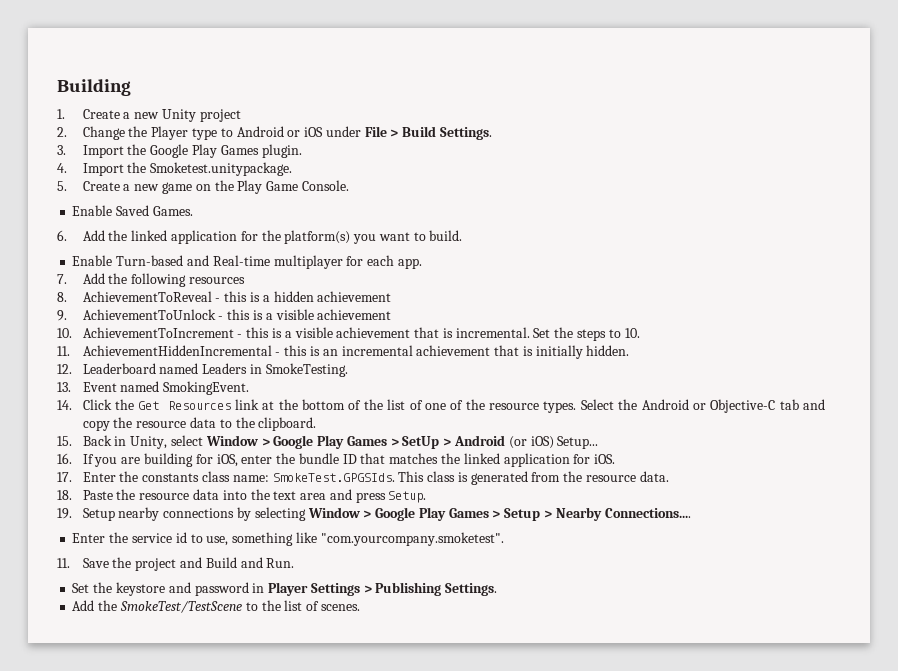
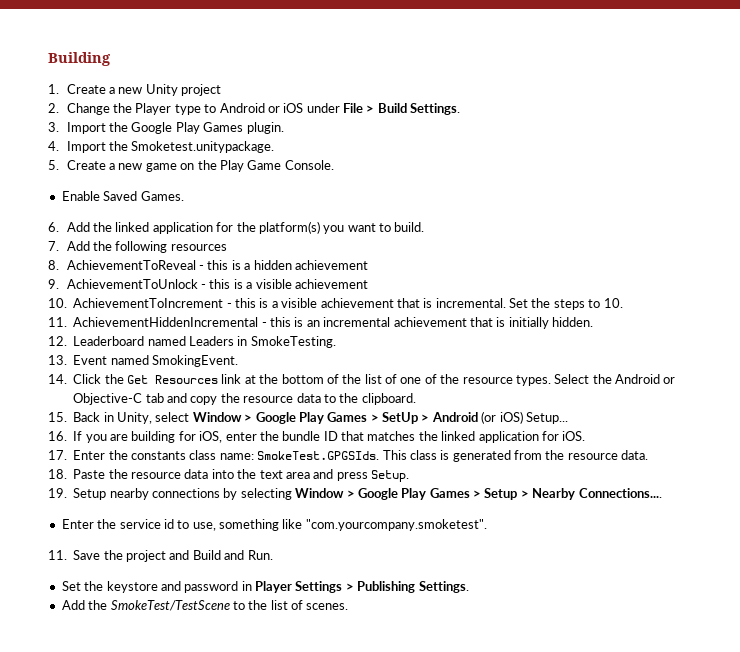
[72,255,422,269] // Enable Turn-based and Real-time multiplayer for each app. -> (425, 227) none

